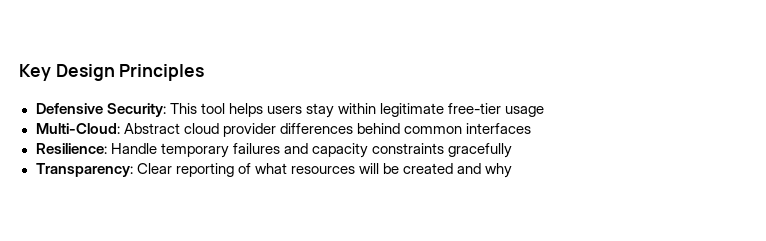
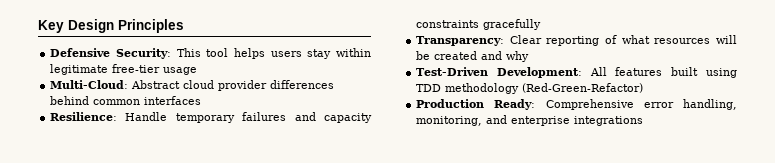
(513, 170) none -> [416,67,737,78] [416,83,644,94] [416,99,737,110] [416,115,644,126] // Test-Driven Development: All features built using TDD methodology (Red-Green-Refactor) // Production Ready: Comprehensive error handling, monitoring, and enterprise integrations

